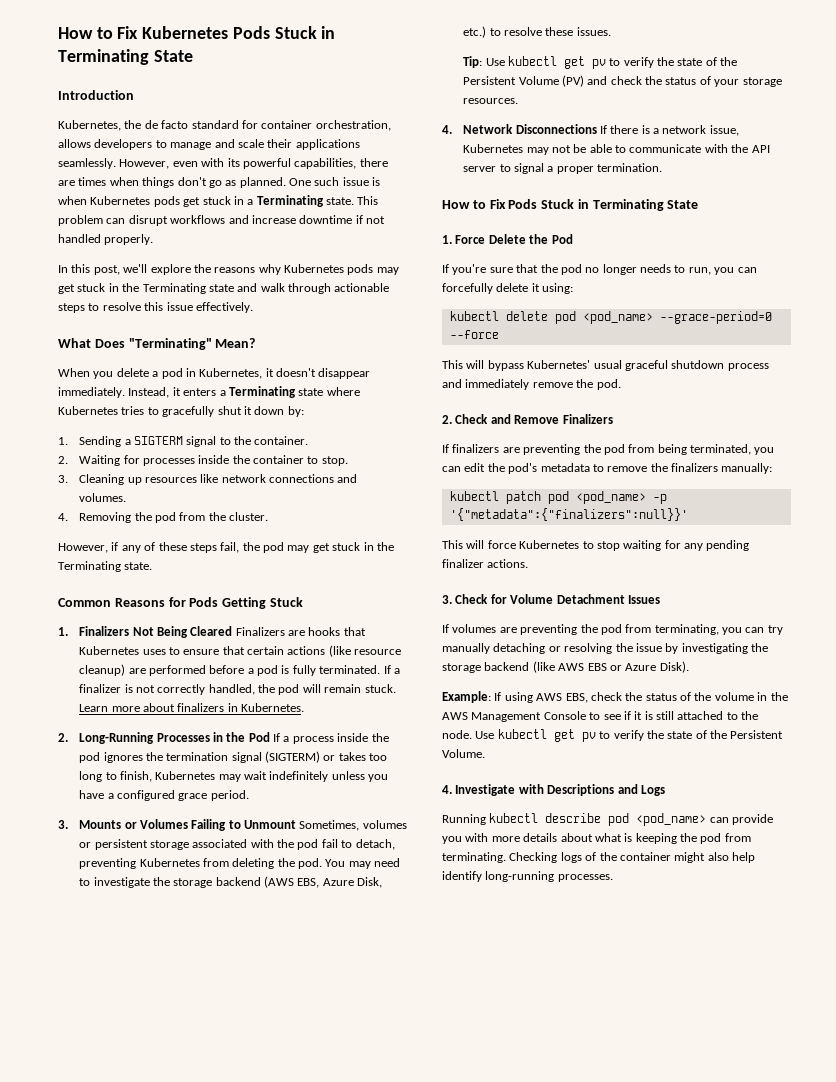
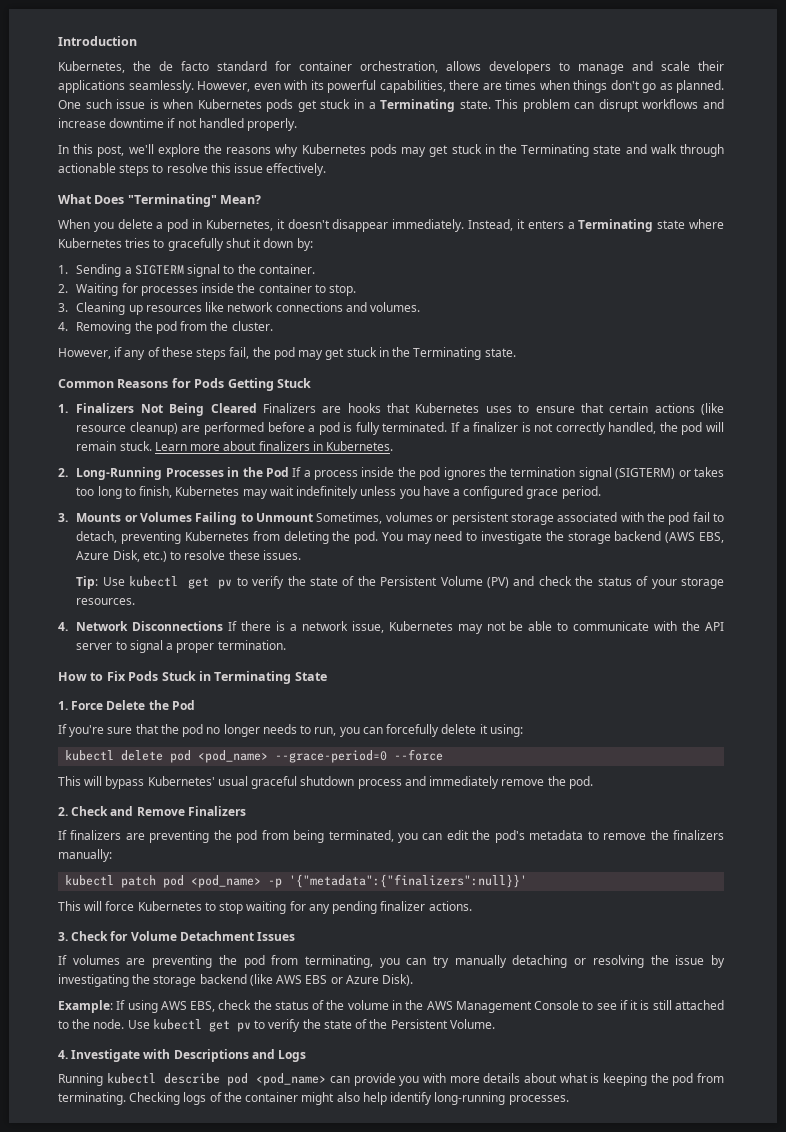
[58,26,336,39] [58,49,193,65] How to Fix Kubernetes Pods Stuck in Terminating State // -> (58, 41) none

